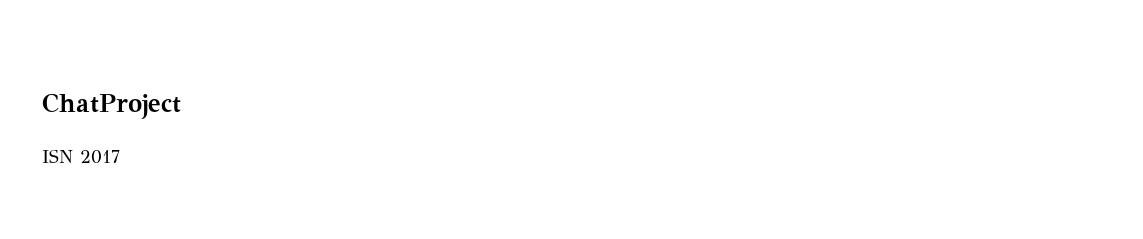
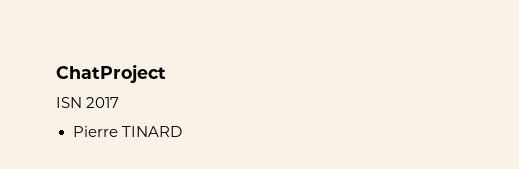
(120, 157) none -> [72,126,182,137] // Pierre TINARD

